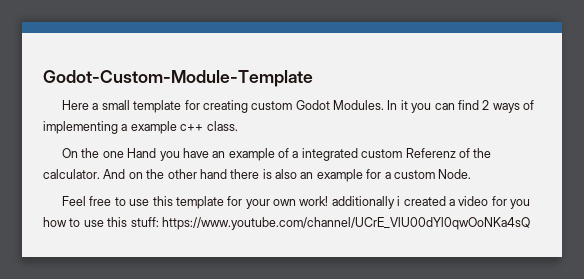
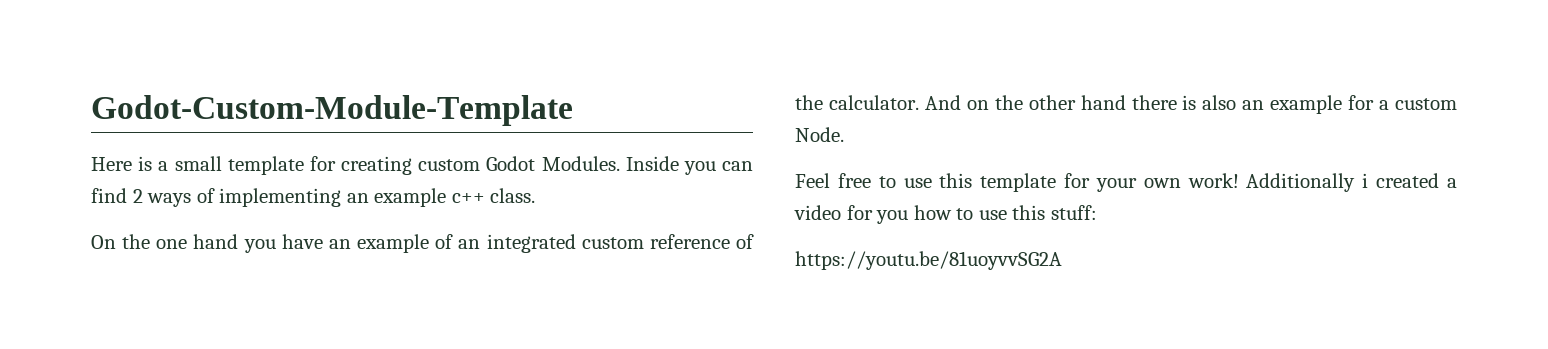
(90, 105) none -> [138,156,153,171] is
[387,100,408,110] In it -> [625,156,679,171] Inside
[121,124,128,131] a -> [346,193,369,203] an
[127,148,157,158] Hand -> [193,234,239,249] hand
[292,151,299,158] a -> [458,239,481,249] an
[405,148,456,158] Referenz -> [649,234,730,249] reference
[331,196,395,209] additionally -> [1246,173,1356,192] Additionally
[161,217,530,230] https://www.youtube.com/channel/UCrE_VlU00dYl0qwOoNKa4sQ -> [795,251,1062,270] // https://youtu.be/81uoyvvSG2A

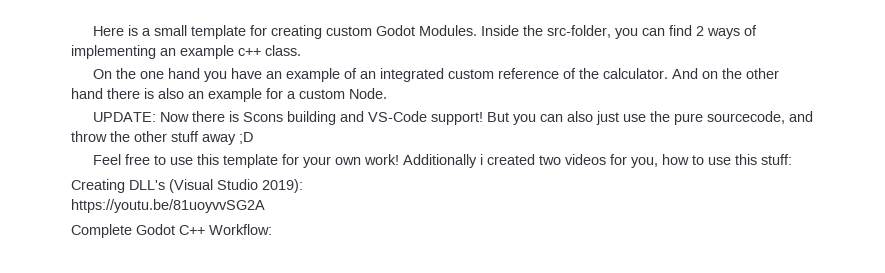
[91,95,573,126] Godot-Custom-Module-Template // -> (92, 31) none
(679, 163) none -> [522,25,611,38] the src-folder,
(844, 134) none -> [92,111,813,125] [71,131,253,145] // UPDATE: Now there is Scons building and VS-Code support! But you can also just use the pure sourcecode, and throw the other stuff away ;D
[1447,178,1457,188] [794,205,909,224] a video for you -> [538,154,658,168] two videos for you,
[795,251,1062,270] https://youtu.be/81uoyvvSG2A -> [71,179,303,193] [71,199,265,213] [71,224,272,238] Creating DLL's (Visual Studio 2019): // https://youtu.be/81uoyvvSG2A // Complete Godot C++ Workflow:

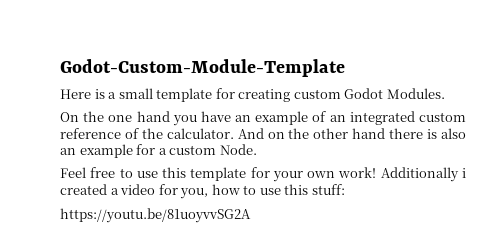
(92, 31) none -> [60,59,345,77] Godot-Custom-Module-Template //
[480,25,757,39] [71,45,301,59] Inside the src-folder, you can find 2 ways of implementing an example c++ class. -> (445, 93) none
[92,111,813,125] [71,131,253,145] // UPDATE: Now there is Scons building and VS-Code support! But you can also just use the pure sourcecode, and throw the other stuff away ;D -> (257, 149) none
[538,154,606,165] two videos -> [110,184,156,195] a video
[71,179,303,193] [71,199,265,213] [71,224,272,238] Creating DLL's (Visual Studio 2019): // https://youtu.be/81uoyvvSG2A // Complete Godot C++ Workflow: -> [60,208,251,223] https://youtu.be/81uoyvvSG2A

